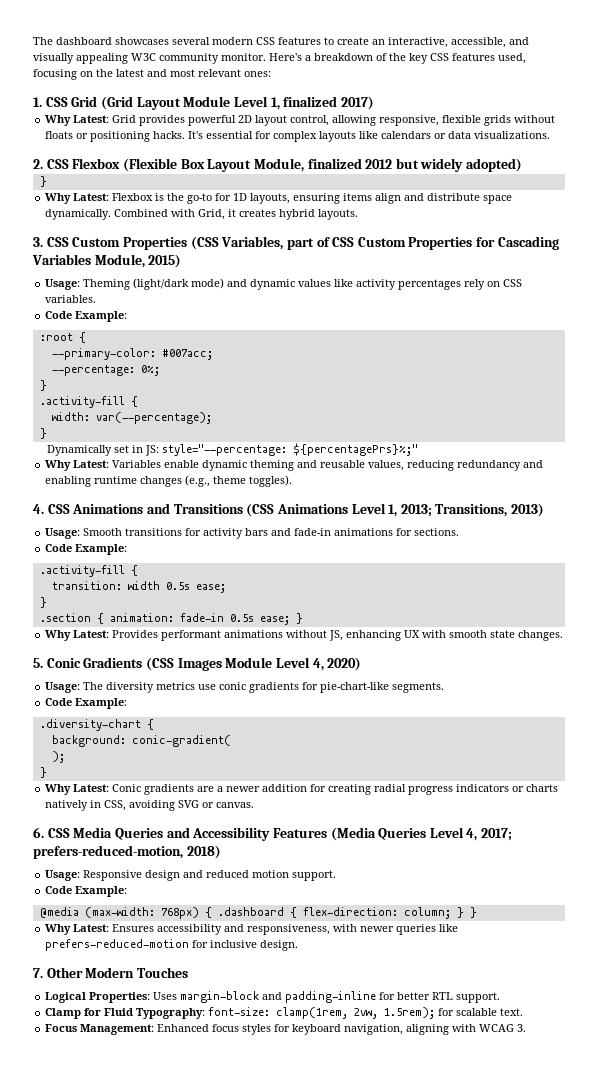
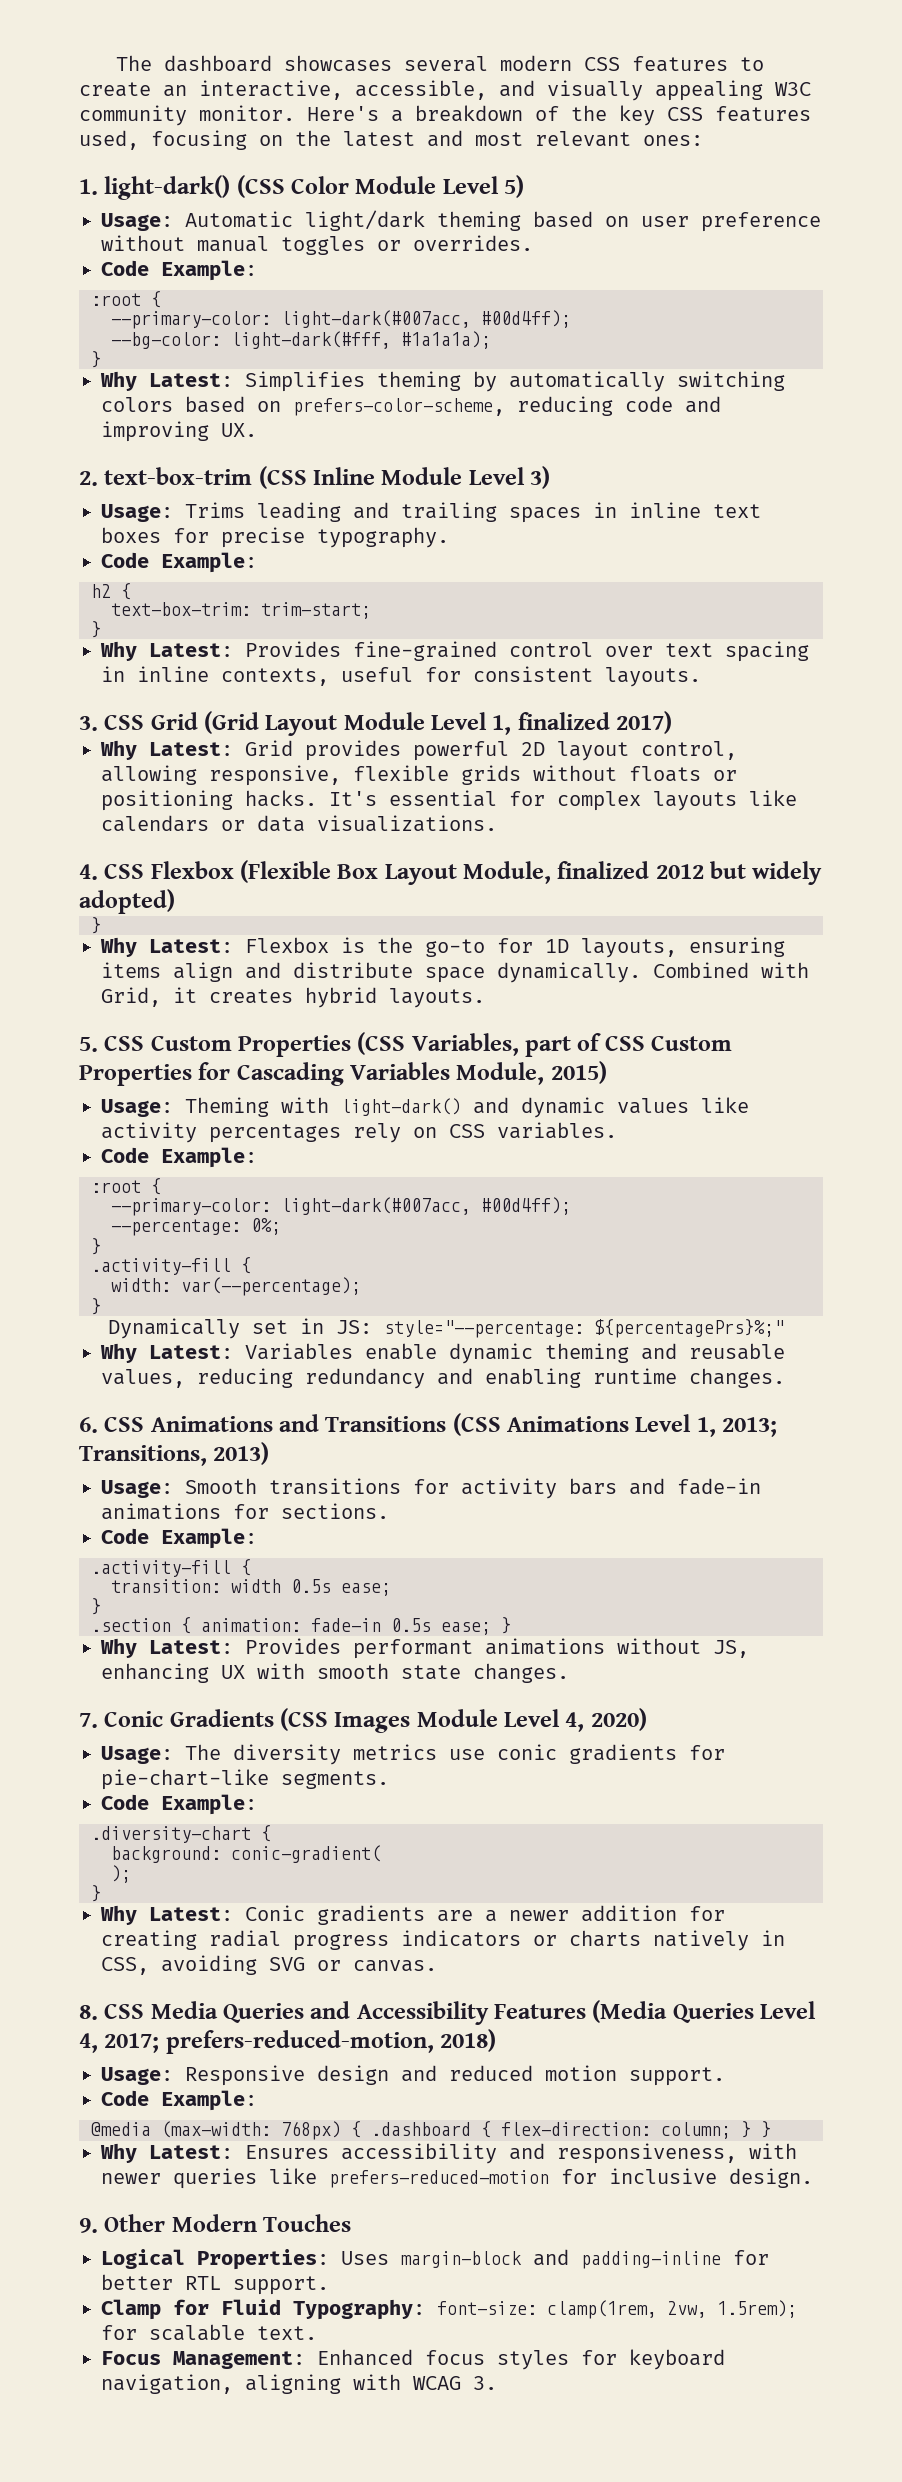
(42, 102) none -> [104,175,525,200] [101,210,821,232] [101,235,533,255] [101,260,257,281] [91,291,161,308] [111,310,571,329] [111,331,491,349] [91,351,101,368] [100,371,785,392] [101,396,721,416] [101,421,257,442] [79,466,551,489] [101,502,761,523] [101,527,449,548] [101,552,257,573] [91,583,131,600] [111,602,371,619] [91,621,101,638] [100,641,809,662] [101,666,701,687] [79,716,98,731] light-dark() (CSS Color Module Level 5) // Usage: Automatic light/dark theming based on user preference without manual toggles or overrides. // Code Example: // :root { // --primary-color: light-dark(#007acc, #00d4ff); // --bg-color: light-dark(#fff, #1a1a1a); // } // Why Latest: Simplifies theming by automatically switching colors based on prefers-color-scheme, reducing code and improving UX. // 2. text-box-trim (CSS Inline Module Level 3) // Usage: Trims leading and trailing spaces in inline text boxes for precise typography. // Code Example: // h2 { // text-box-trim: trim-start; // } // Why Latest: Provides fine-grained control over text spacing in inline contexts, useful for consistent layouts. // 3.
[33,159,43,169] 2. -> [79,864,98,880] 4.
[33,237,43,247] 3. -> [79,1037,98,1052] 5.
[133,278,225,290] (light/dark mode) -> [281,1097,461,1116] with light-dark()
[161,349,213,360] #007acc; -> [281,1197,571,1215] light-dark(#007acc, #00d4ff);
[140,475,293,487] [33,504,44,514] changes (e.g., theme toggles). // 4. -> [689,1368,785,1388] [79,1417,98,1433] changes. // 6.
[33,658,43,668] 5. -> [79,1713,98,1728] 7.
[33,827,44,838] 6. -> [79,2005,98,2020] 8.
[33,968,43,978] 7. -> [79,2218,98,2233] 9.

